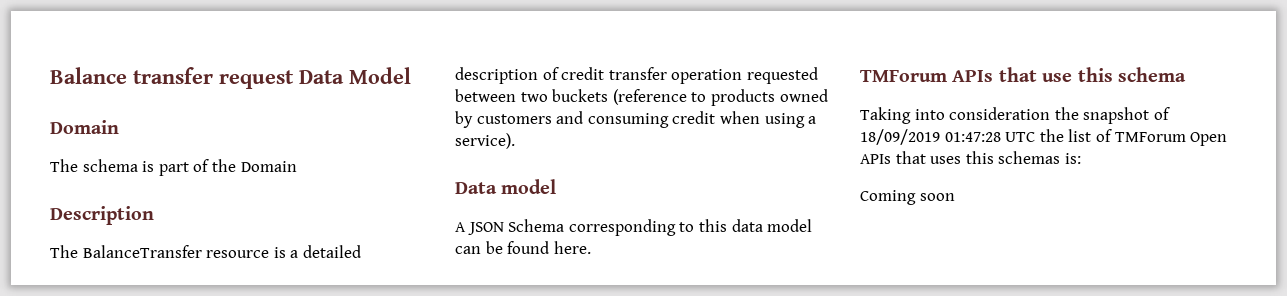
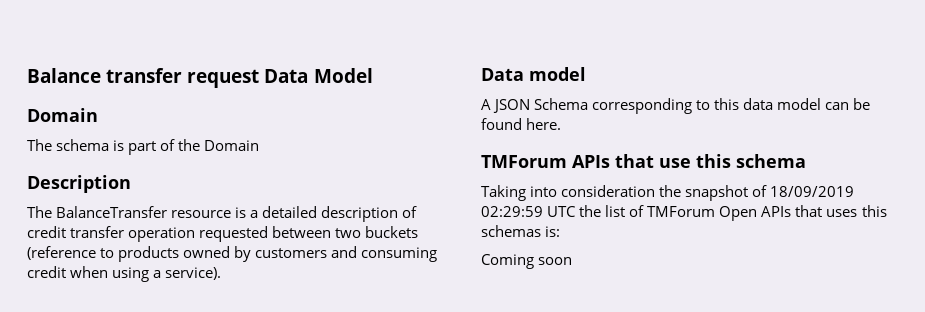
[944,132,1001,142] 01:47:28 -> [481,206,543,217] 02:29:59

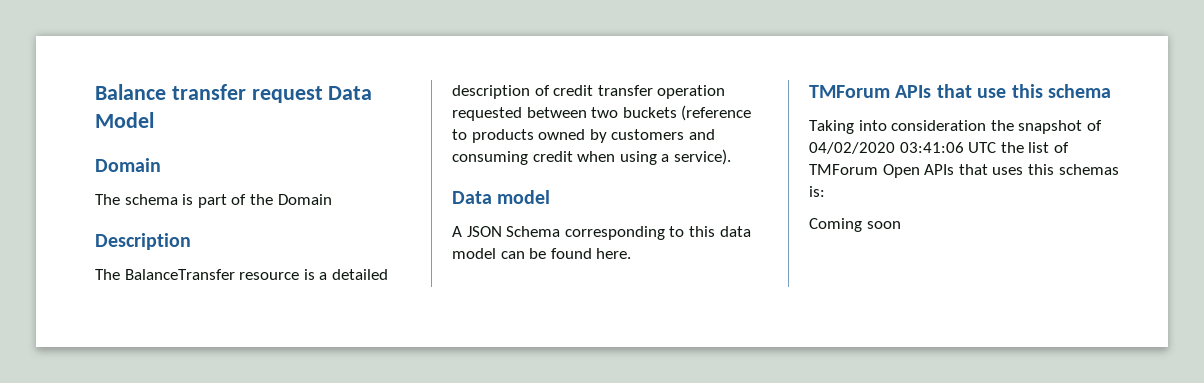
[770,186,855,197] [481,206,543,217] 18/09/2019 02:29:59 -> [809,142,964,154] 04/02/2020 03:41:06

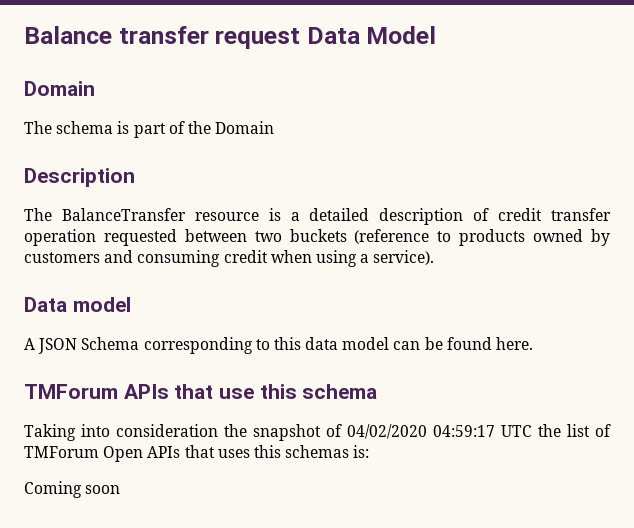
[899,142,964,153] 03:41:06 -> [433,425,495,437] 04:59:17

